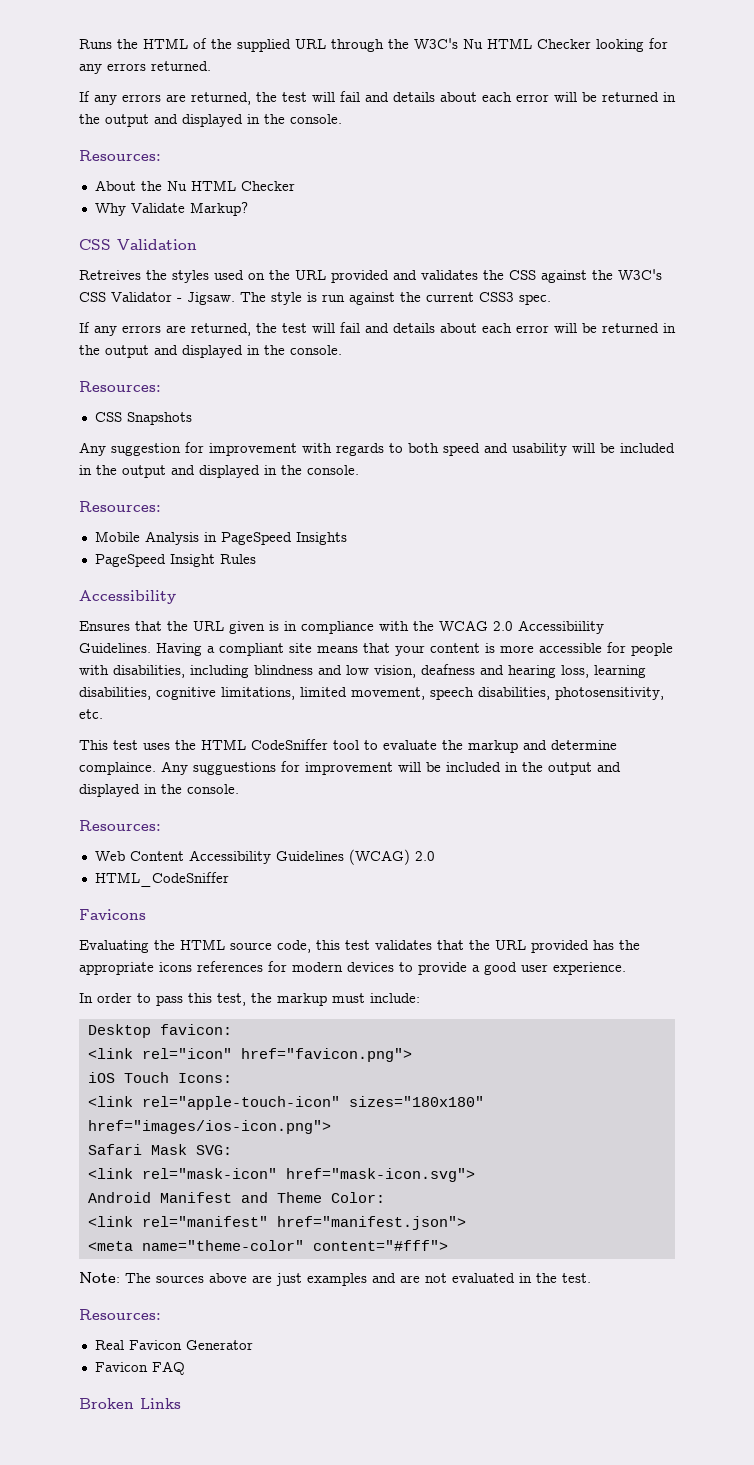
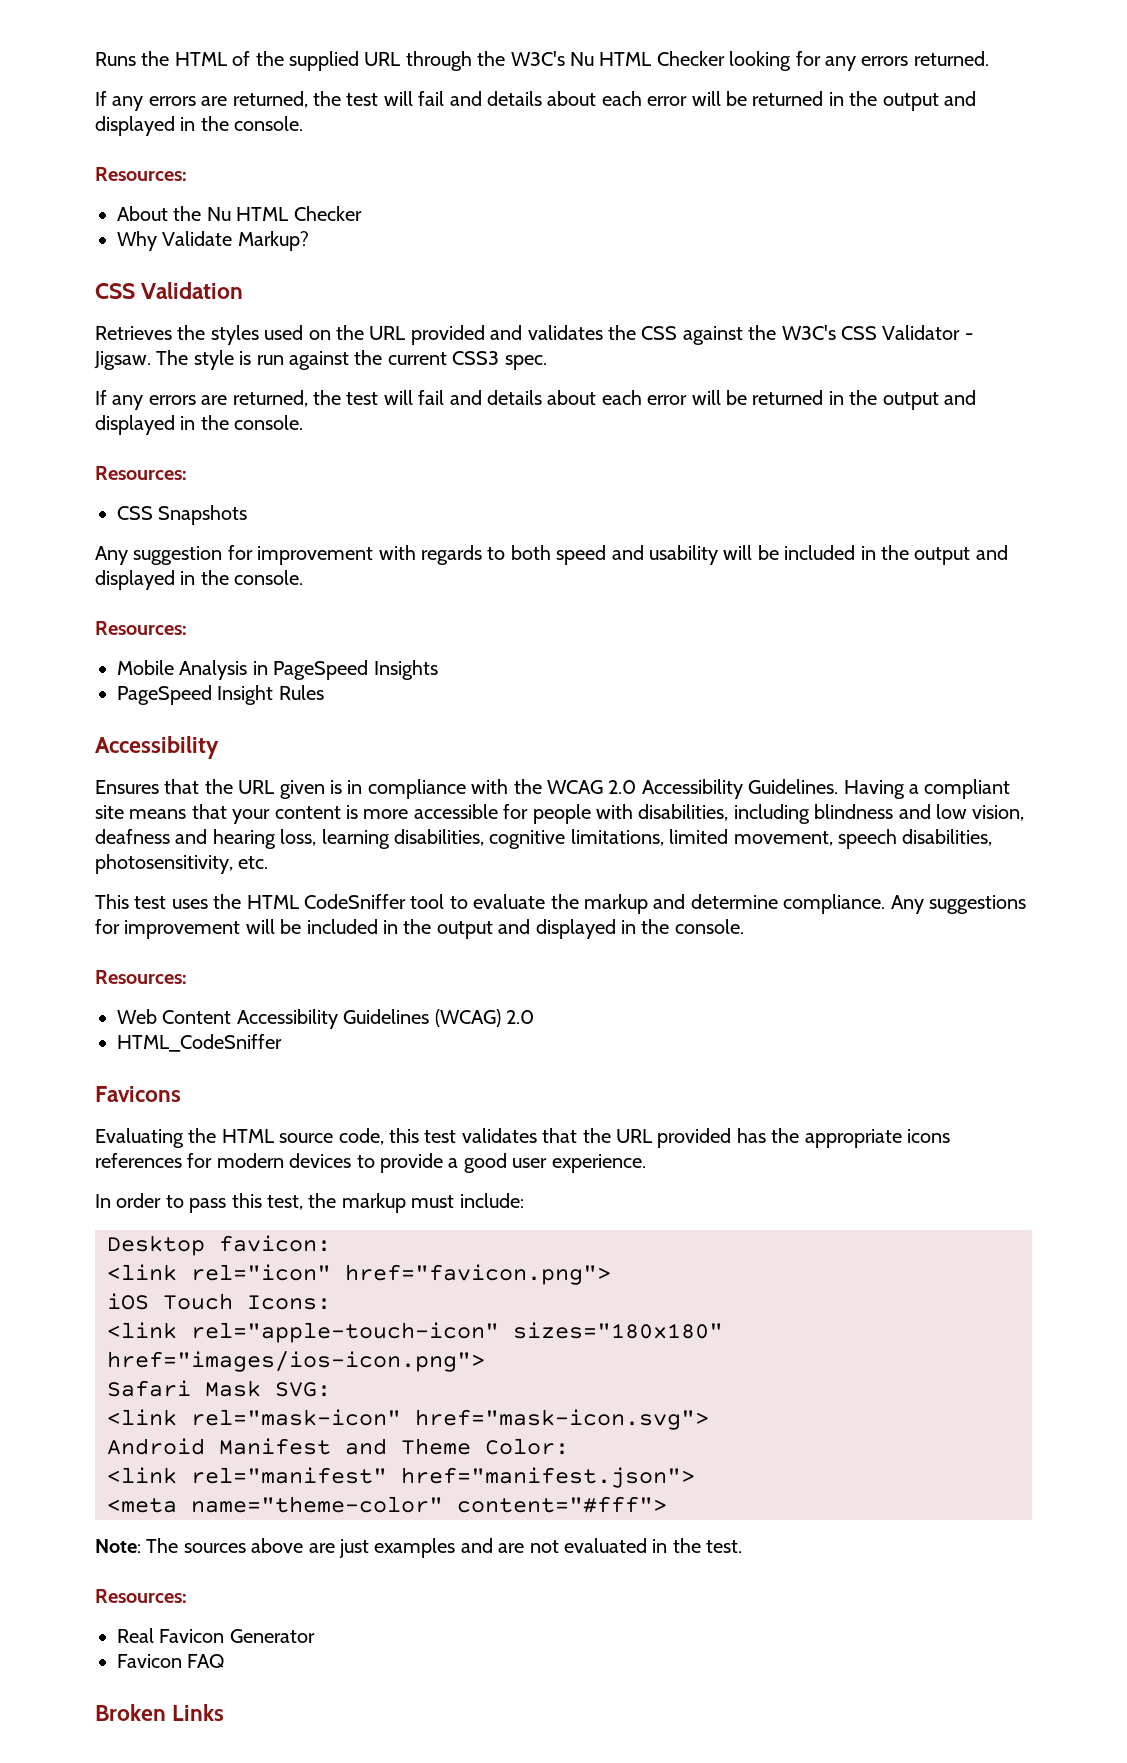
[79,270,141,280] Retreives -> [95,326,172,340] Retrieves
[518,620,604,634] Accessibiility -> [641,779,743,799] Accessibility
[79,761,276,775] complaince. Any sugguestions -> [783,894,1026,914] compliance. Any suggestions

